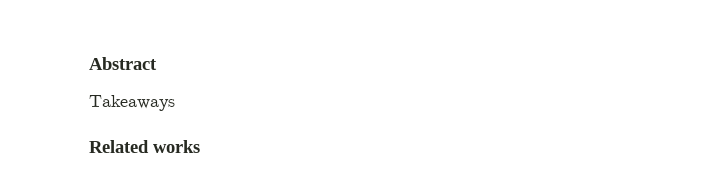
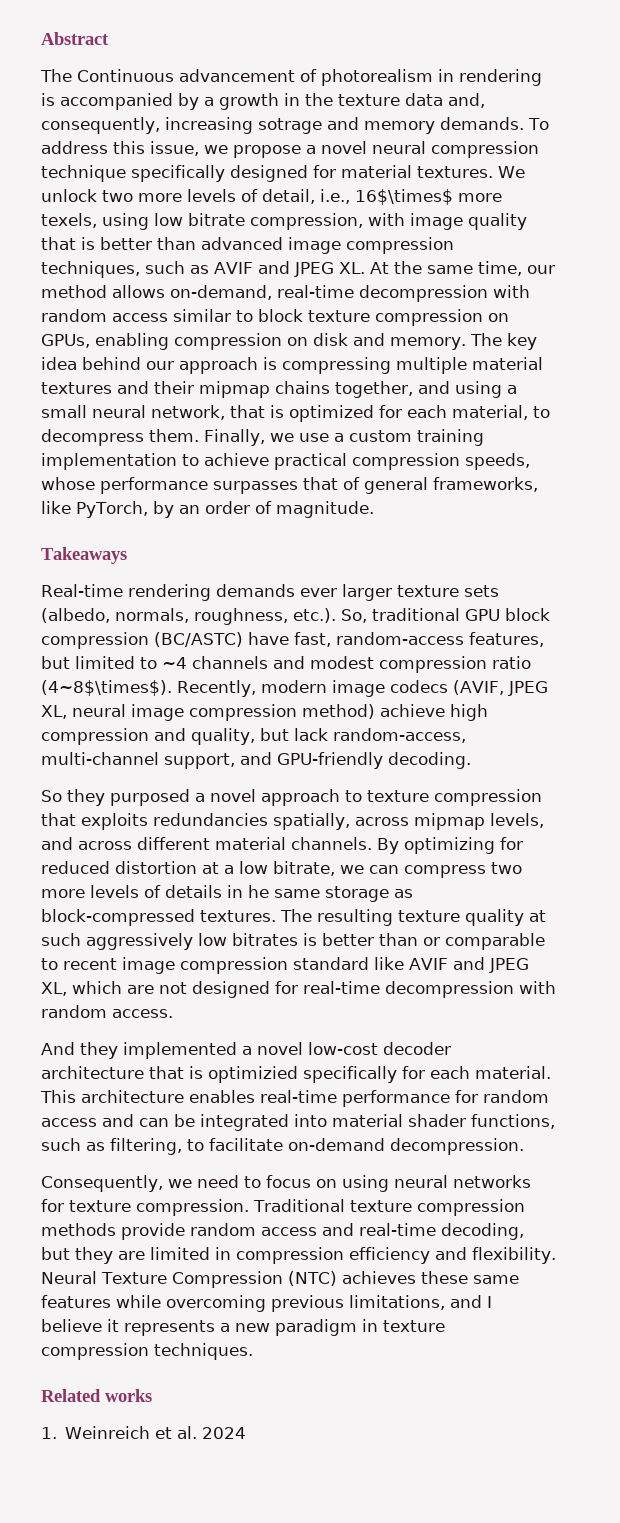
[89,95,175,111] [89,140,200,153] Takeaways // Related works -> [40,69,542,86] [41,93,485,110] [41,117,549,134] [41,141,539,158] [41,165,525,182] [41,189,502,205] [41,213,527,230] [41,237,454,254] [41,261,555,278] [41,285,530,302] [41,309,509,326] [41,333,537,350] [41,357,543,374] [41,381,517,398] [41,405,550,422] [41,429,484,446] [41,453,530,470] [41,477,538,494] [41,501,374,518] [41,547,127,564] [41,584,499,601] [41,608,550,625] [41,632,544,649] [41,656,531,673] [41,680,548,697] [41,704,488,721] [41,728,466,745] [41,752,471,769] [41,789,542,806] [41,813,544,830] [41,837,523,854] [41,861,522,878] [41,885,413,902] [41,909,546,926] [41,933,545,950] [41,957,529,974] [41,981,556,998] [41,1005,173,1018] [41,1042,451,1059] [41,1066,551,1083] [40,1090,549,1107] [41,1114,555,1131] [41,1138,524,1155] [41,1175,531,1192] [41,1199,525,1216] [41,1223,524,1240] [41,1247,556,1264] [41,1271,519,1288] [41,1295,492,1312] [41,1319,445,1336] [41,1343,253,1360] [41,1389,152,1402] [41,1426,247,1439] The Continuous advancement of photorealism in rendering is accompanied by a growth in the texture data and, consequently, increasing sotrage and memory demands. To address this issue, we propose a novel neural compression technique specifically designed for material textures. We unlock two more levels of detail, i.e., 16$\times$ more texels, using low bitrate compression, with image quality that is better than advanced image compression techniques, such as AVIF and JPEG XL. At the same time, our method allows on-demand, real-time decompression with random access similar to block texture compression on GPUs, enabling compression on disk and memory. The key idea behind our approach is compressing multiple material textures and their mipmap chains together, and using a small neural network, that is optimized for each material, to decompress them. Finally, we use a custom training implementation to achieve practical compression speeds, whose performance surpasses that of general frameworks, like PyTorch, by an order of magnitude. // Takeaways // Real-time rendering demands ever larger texture sets (albedo, normals, roughness, etc.). So, traditional GPU block compression (BC/ASTC) have fast, random-access features, but limited to ~4 channels and modest compression ratio (4~8$\times$). Recently, modern image codecs (AVIF, JPEG XL, neural image compression method) achieve high compression and quality, but lack random-access, multi-channel support, and GPU-friendly decoding. // So they purposed a novel approach to texture compression that exploits redundancies spatially, across mipmap levels, and across different material channels. By optimizing for reduced distortion at a low bitrate, we can compress two more levels of details in he same storage as block-compressed textures. The resulting texture quality at such aggressively low bitrates is better than or comparable to recent image compression standard like AVIF and JPEG XL, which are not designed for real-time decompression with random access. // And they implemented a novel low-cost decoder architecture that is optimizied specifically for each material. This architecture enables real-time performance for random access and can be integrated into material shader functions, such as filtering, to facilitate on-demand decompression. // Consequently, we need to focus on using neural networks for texture compression. Traditional texture compression methods provide random access and real-time decoding, but they are limited in compression efficiency and flexibility. Neural Texture Compression (NTC) achieves these same features while overcoming previous limitations, and I believe it represents a new paradigm in texture compression techniques. // Related works // 1. Weinreich et al. 2024

